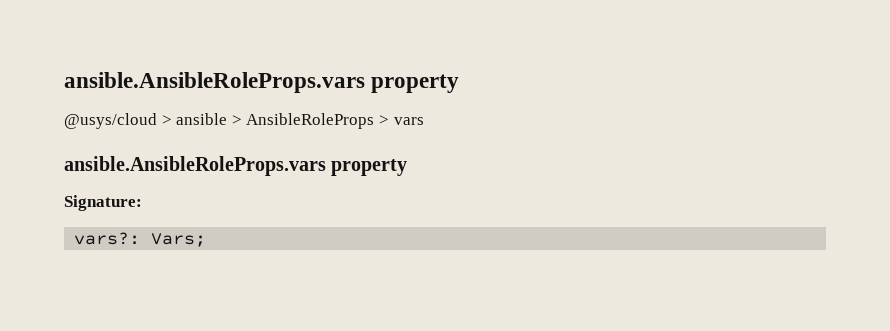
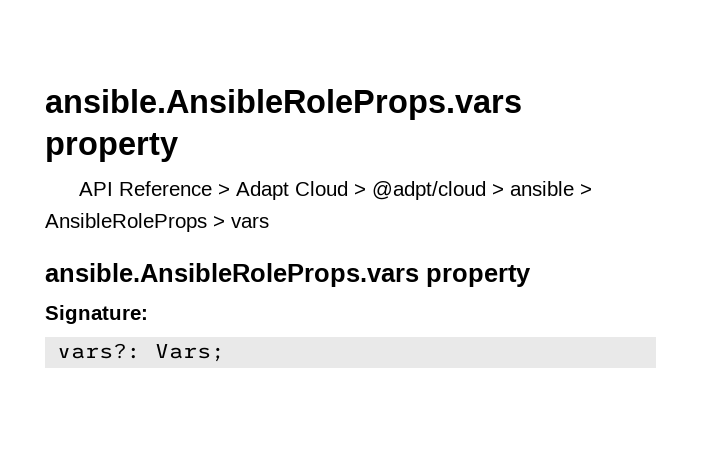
[64,72,460,93] [64,113,157,129] ansible.AnsibleRoleProps.vars property // @usys/cloud -> [45,89,522,120] [45,133,178,162] [79,181,487,200] ansible.AnsibleRoleProps.vars property // API Reference > Adapt Cloud > @adpt/cloud

